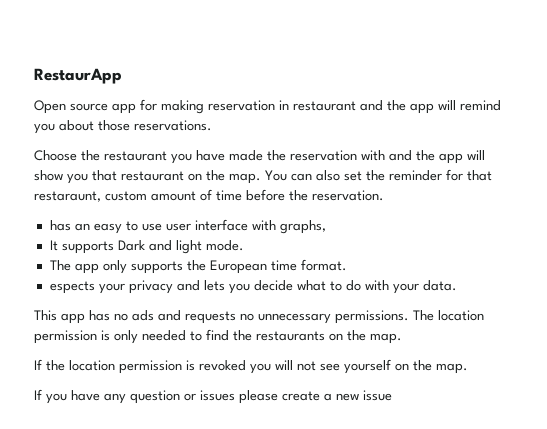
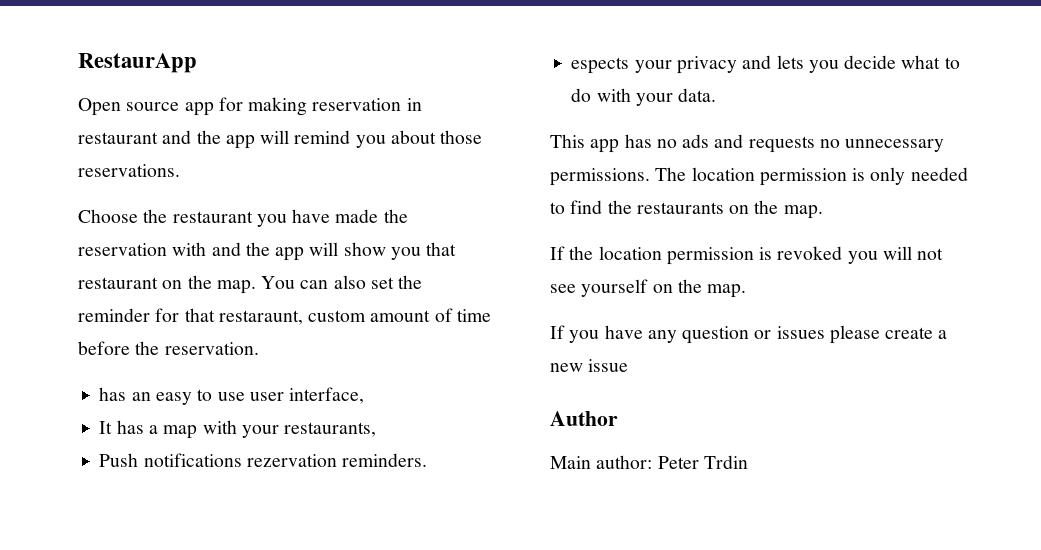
[194,219,326,234] [49,240,244,254] [49,259,347,274] interface with graphs, // It supports Dark and light mode. // The app only supports the European time format. -> [289,387,365,404] [99,420,377,439] [99,453,428,467] interface, // It has a map with your restaurants, // Push notifications rezervation reminders.
(392, 395) none -> [550,411,618,426] [550,455,748,469] // Author // Main author: Peter Trdin

